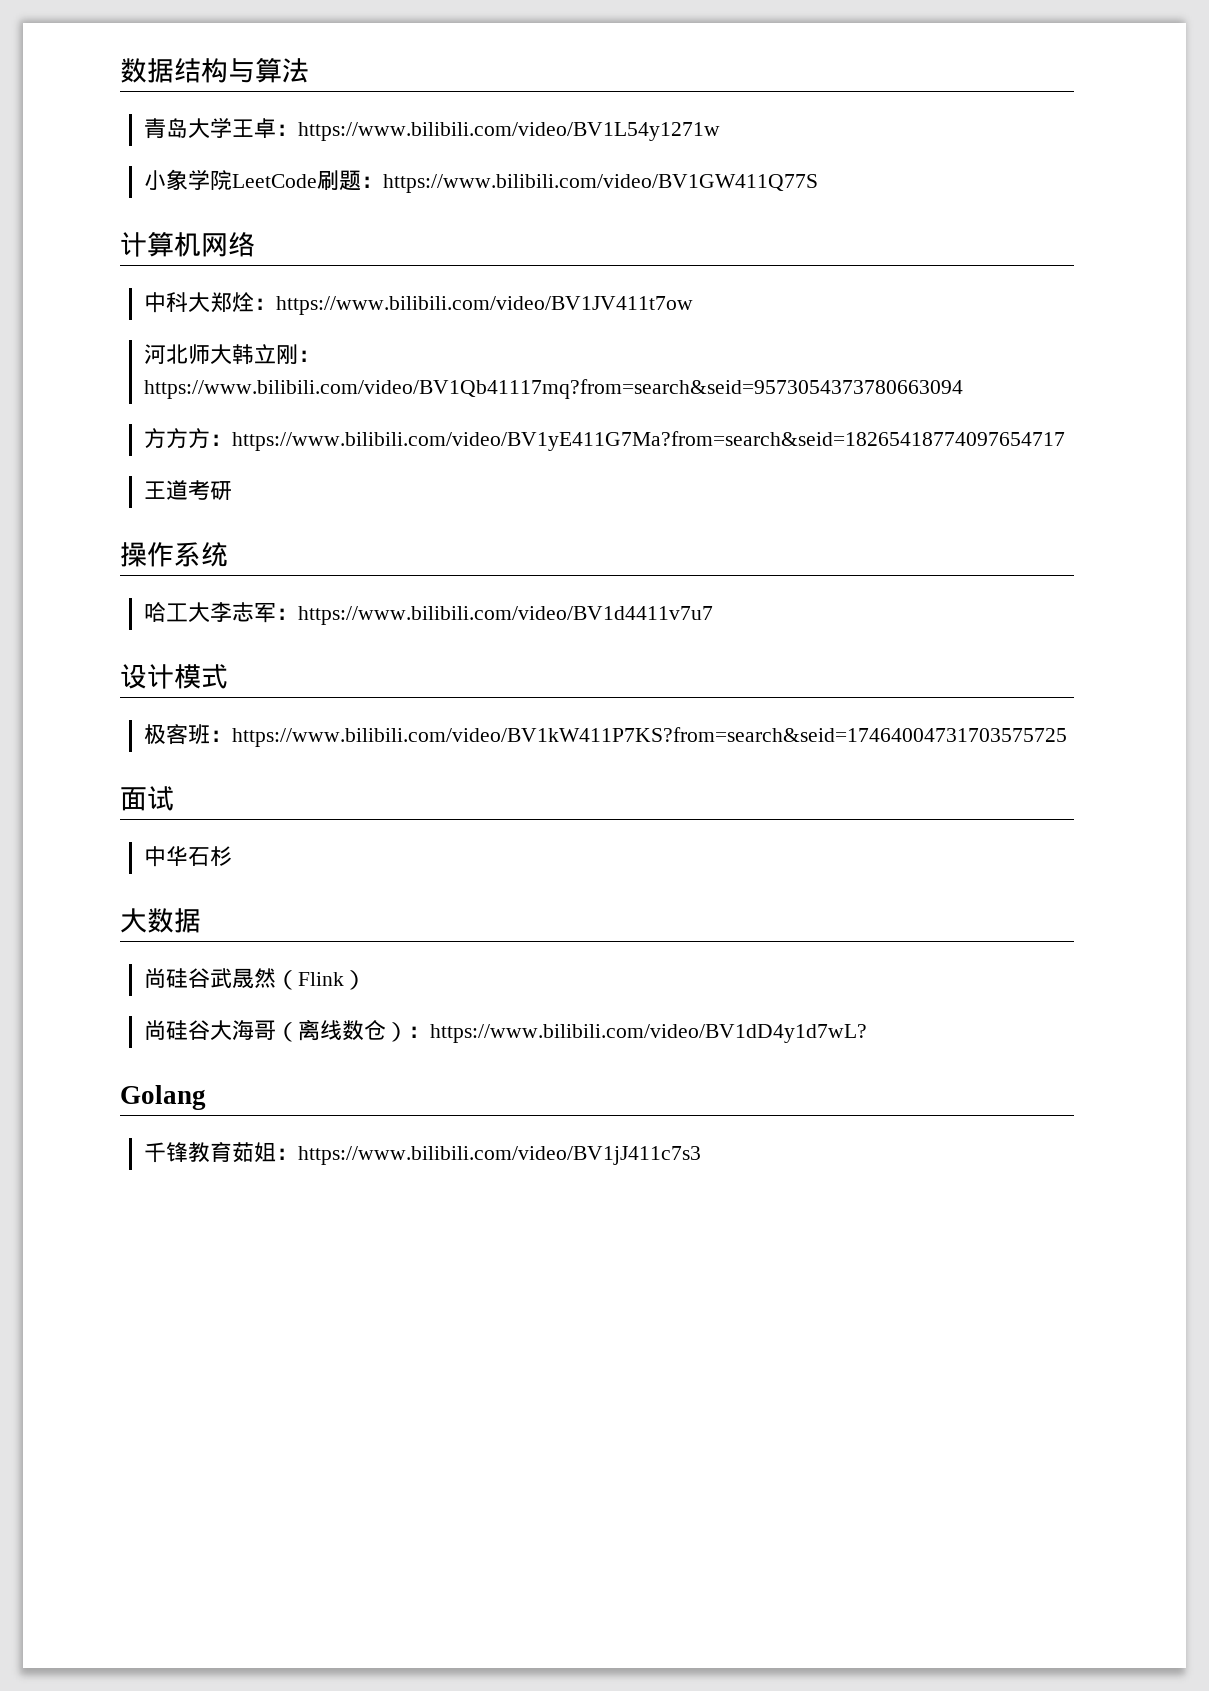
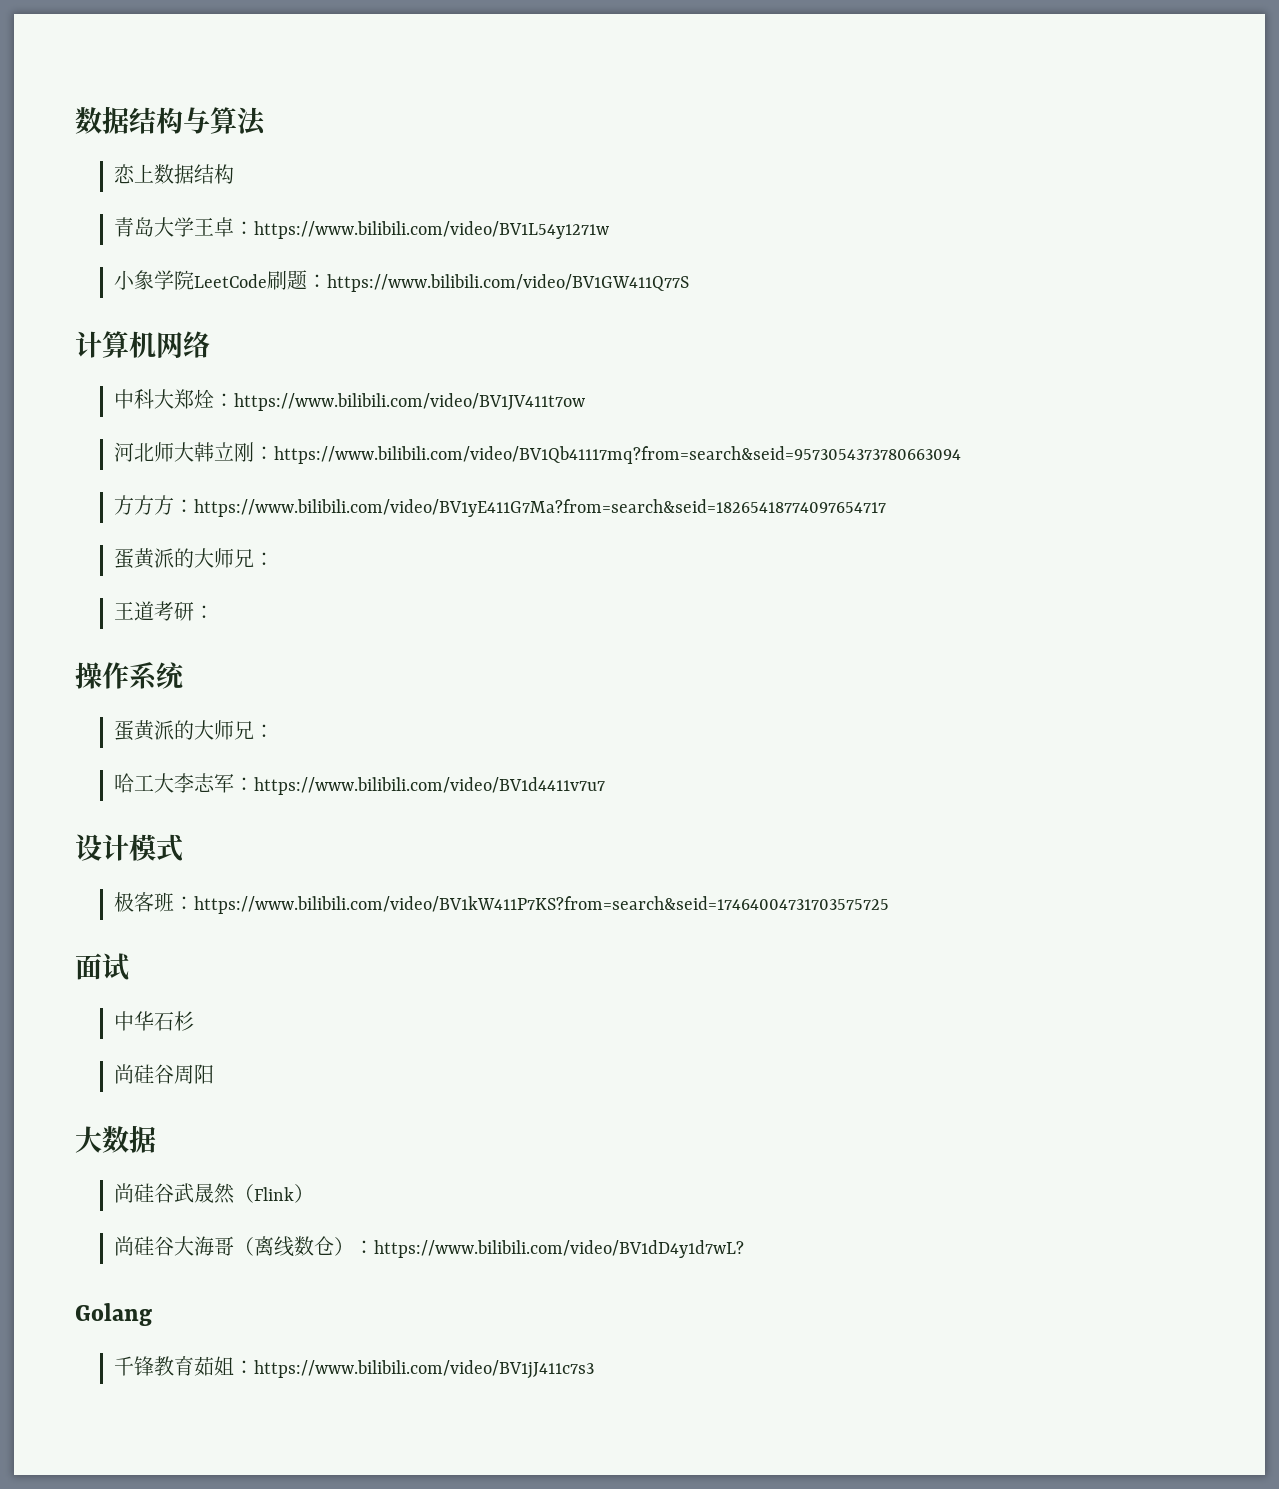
(309, 70) none -> [113,164,234,184] // 恋上数据结构
(1066, 441) none -> [113,548,274,569] // 蛋黄派的大师兄：
(233, 490) none -> [193,605,214,619] ：
(228, 554) none -> [113,720,274,741] // 蛋黄派的大师兄：
(233, 856) none -> [113,1064,214,1084] // 尚硅谷周阳

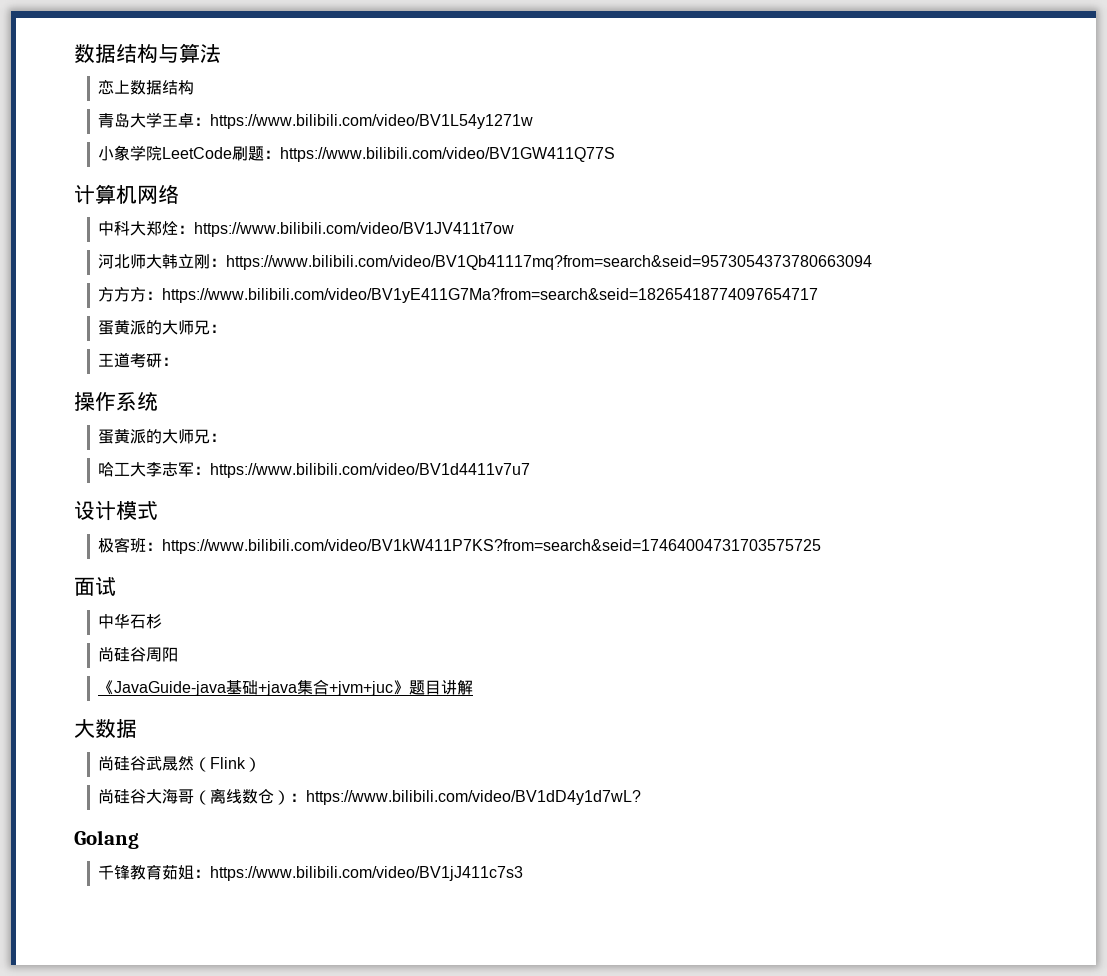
(214, 1074) none -> [98,679,474,696] // 《JavaGuide-java基础+java集合+jvm+juc》题目讲解

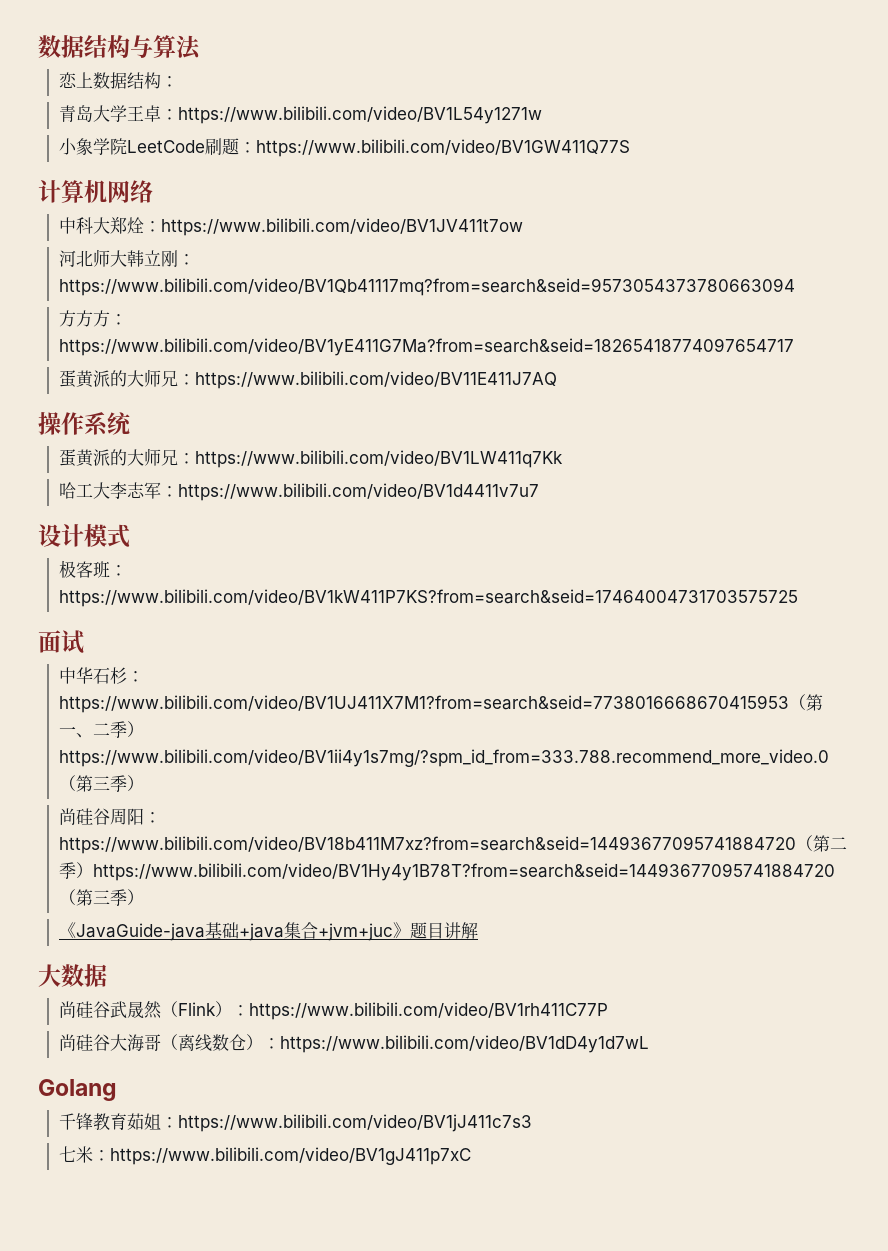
(195, 87) none -> [160,76,178,87] ：
[98,353,179,368] // 王道考研： -> [194,371,557,389] https://www.bilibili.com/video/BV11E411J7AQ
(227, 437) none -> [194,450,563,468] https://www.bilibili.com/video/BV1LW411q7Kk
[98,647,179,662] // 尚硅谷周阳 -> [126,671,144,682] [58,694,823,713] [58,721,144,738] [58,749,829,767] [58,775,144,792] [58,808,161,825] [58,835,847,854] [58,862,835,881] [58,889,144,906] ：https://www.bilibili.com/video/BV1UJ411X7M1?from=search&seid=7738016668670415953（第一、二季）https://www.bilibili.com/video/BV1ii4y1s7mg/?spm_id_from=333.788.recommend_more_video.0（第三季） // 尚硅谷周阳：https://www.bilibili.com/video/BV18b411M7xz?from=search&seid=14493677095741884720（第二季）https://www.bilibili.com/video/BV1Hy4y1B78T?from=search&seid=14493677095741884720（第三季）
(262, 764) none -> [231,1002,608,1020] ：https://www.bilibili.com/video/BV1rh411C77P
[306,790,642,805] https://www.bilibili.com/video/BV1dD4y1d7wL? -> [279,1035,649,1053] https://www.bilibili.com/video/BV1dD4y1d7wL
(524, 873) none -> [58,1146,471,1165] // 七米：https://www.bilibili.com/video/BV1gJ411p7xC

